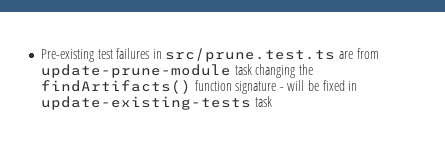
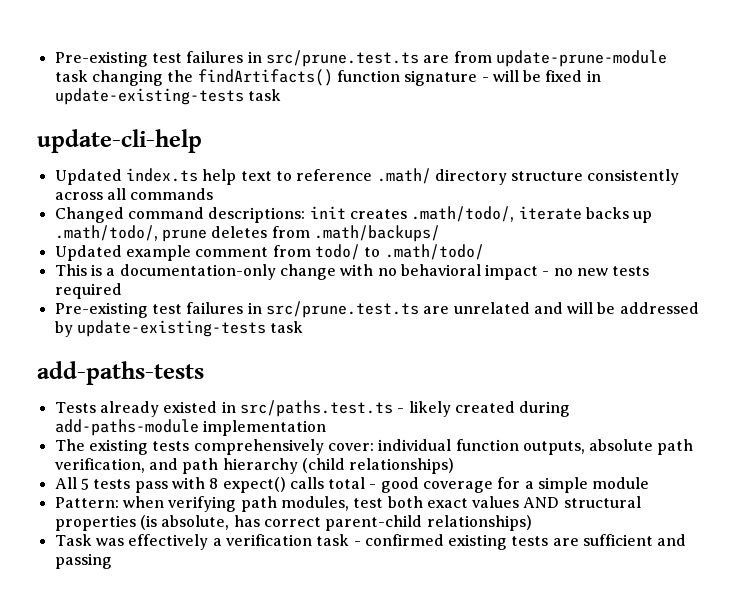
(272, 101) none -> [37,129,202,153] [54,168,680,185] [54,188,214,200] [54,206,653,223] [54,225,440,242] [54,244,484,261] [54,264,650,280] [54,283,122,299] [54,301,699,318] [54,320,304,337] [37,361,204,385] [54,400,571,417] [54,419,326,436] [54,439,694,455] [54,458,455,474] [54,477,650,493] [54,496,641,512] [54,515,532,531] [54,534,687,550] [54,553,112,569] // update-cli-help // Updated index.ts help text to reference .math/ directory structure consistently across all commands // Changed command descriptions: init creates .math/todo/, iterate backs up .math/todo/, prune deletes from .math/backups/ // Updated example comment from todo/ to .math/todo/ // This is a documentation-only change with no behavioral impact - no new tests required // Pre-existing test failures in src/prune.test.ts are unrelated and will be addressed by update-existing-tests task // add-paths-tests // Tests already existed in src/paths.test.ts - likely created during add-paths-module implementation // The existing tests comprehensively cover: individual function outputs, absolute path verification, and path hierarchy (child relationships) // All 5 tests pass with 8 expect() calls total - good coverage for a simple module // Pattern: when verifying path modules, test both exact values AND structural properties (is absolute, has correct parent-child relationships) // Task was effectively a verification task - confirmed existing tests are sufficient and passing

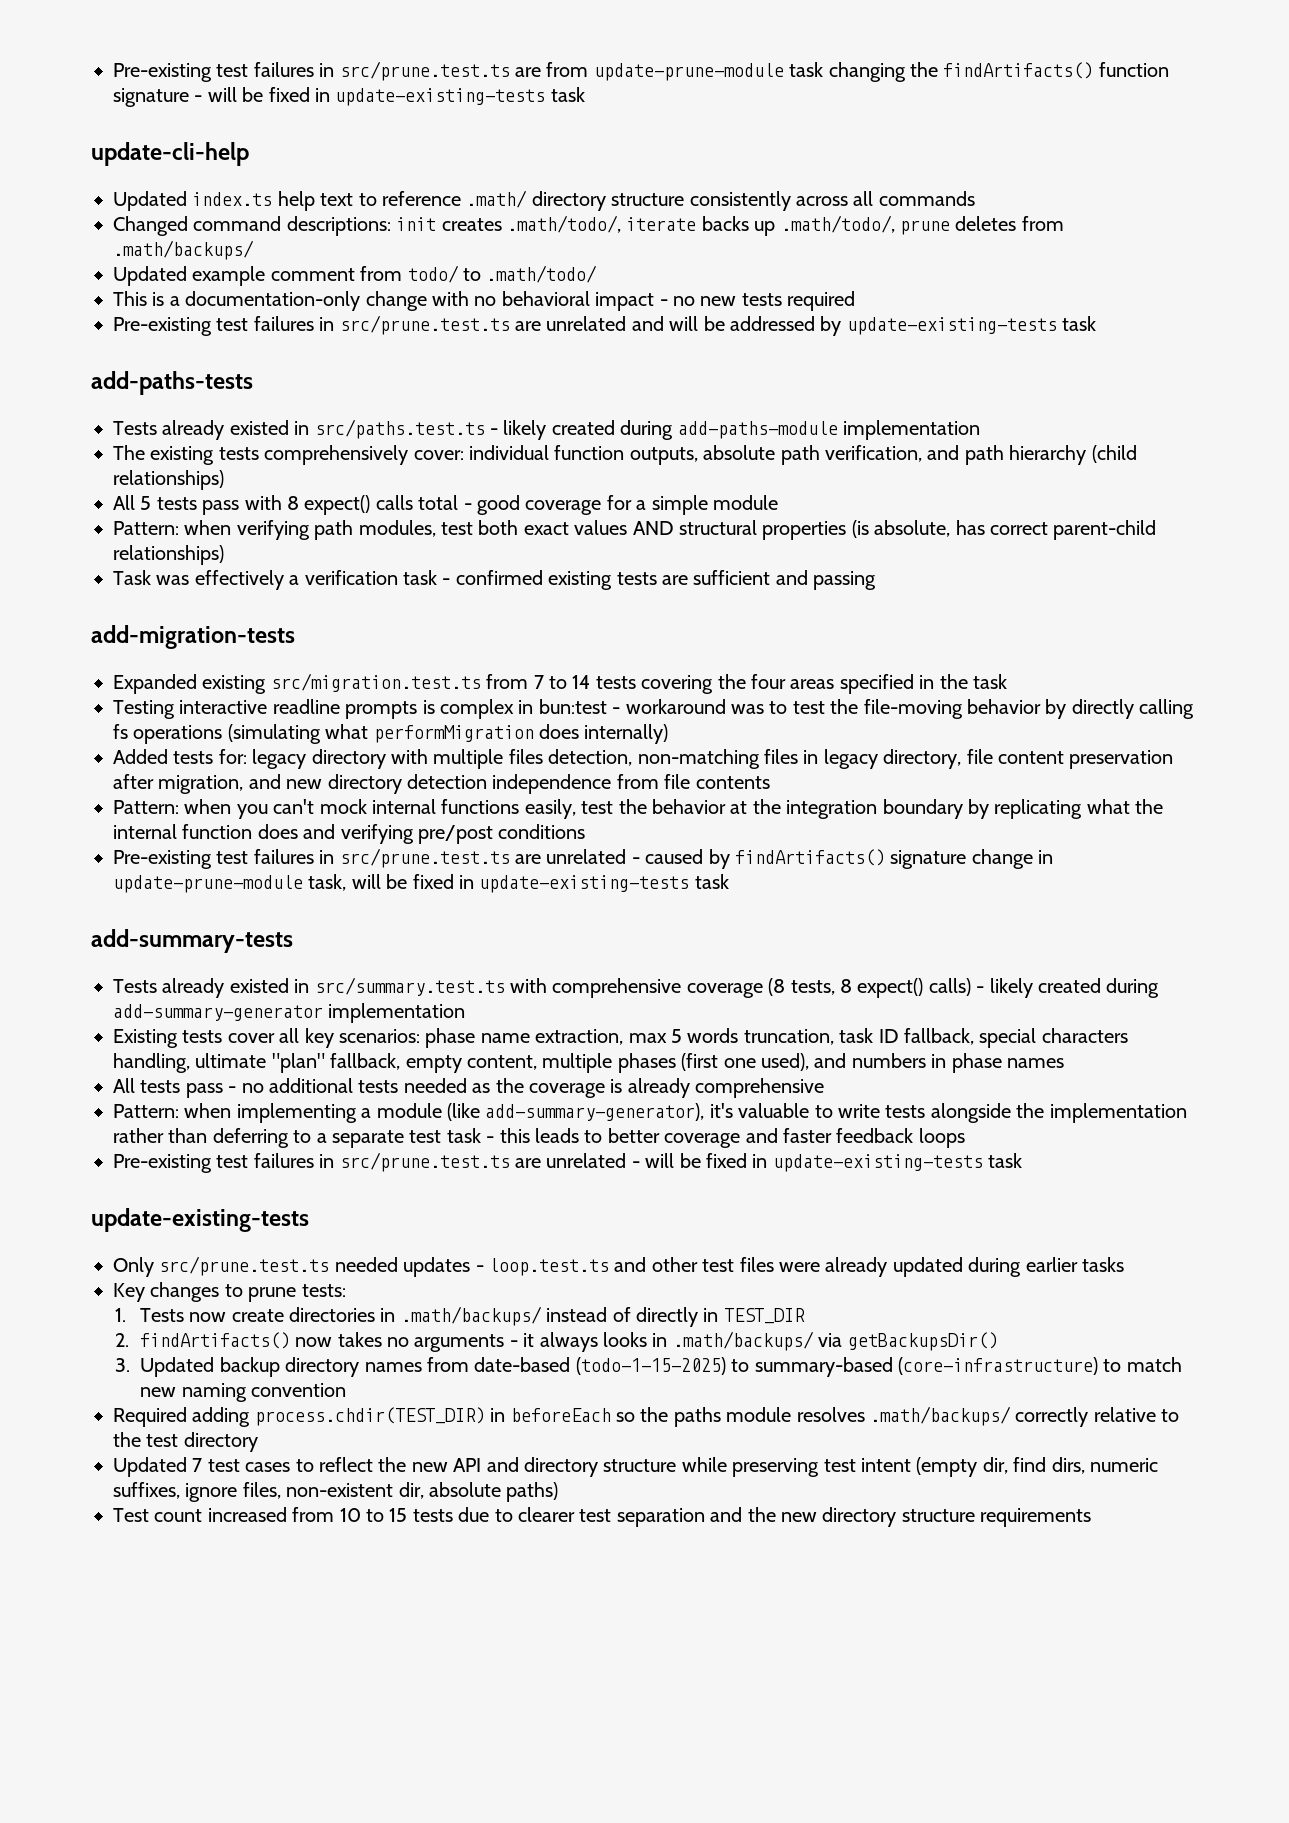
(112, 561) none -> [91,625,295,649] [113,673,1007,694] [113,699,1195,719] [113,724,669,744] [113,749,1174,769] [113,774,770,794] [113,799,1164,819] [113,824,586,844] [113,848,1054,869] [113,874,729,893] [91,929,293,953] [113,977,1160,998] [113,1003,466,1023] [113,1028,1128,1048] [113,1053,1064,1073] [113,1078,825,1098] [113,1103,1187,1123] [113,1128,965,1148] [113,1152,1023,1173] [91,1208,309,1232] [113,1256,1124,1277] [113,1282,346,1302] [115,1306,805,1327] [115,1331,998,1352] [115,1357,1182,1377] [140,1383,347,1402] [113,1406,1180,1427] [113,1432,258,1452] [113,1457,1158,1477] [113,1482,559,1502] [113,1507,1092,1527] // add-migration-tests // Expanded existing src/migration.test.ts from 7 to 14 tests covering the four areas specified in the task // Testing interactive readline prompts is complex in bun:test - workaround was to test the file-moving behavior by directly calling fs operations (simulating what performMigration does internally) // Added tests for: legacy directory with multiple files detection, non-matching files in legacy directory, file content preservation after migration, and new directory detection independence from file contents // Pattern: when you can't mock internal functions easily, test the behavior at the integration boundary by replicating what the internal function does and verifying pre/post conditions // Pre-existing test failures in src/prune.test.ts are unrelated - caused by findArtifacts() signature change in update-prune-module task, will be fixed in update-existing-tests task // add-summary-tests // Tests already existed in src/summary.test.ts with comprehensive coverage (8 tests, 8 expect() calls) - likely created during add-summary-generator implementation // Existing tests cover all key scenarios: phase name extraction, max 5 words truncation, task ID fallback, special characters handling, ultimate "plan" fallback, empty content, multiple phases (first one used), and numbers in phase names // All tests pass - no additional tests needed as the coverage is already comprehensive // Pattern: when implementing a module (like add-summary-generator), it's valuable to write tests alongside the implementation rather than deferring to a separate test task - this leads to better coverage and faster feedback loops // Pre-existing test failures in src/prune.test.ts are unrelated - will be fixed in update-existing-tests task // update-existing-tests // Only src/prune.test.ts needed updates - loop.test.ts and other test files were already updated during earlier tasks // Key changes to prune tests: // 1. Tests now create directories in .math/backups/ instead of directly in TEST_DIR // 2. findArtifacts() now takes no arguments - it always looks in .math/backups/ via getBackupsDir() // 3. Updated backup directory names from date-based (todo-1-15-2025) to summary-based (core-infrastructure) to match new naming convention // Required adding process.chdir(TEST_DIR) in beforeEach so the paths module resolves .math/backups/ correctly relative to the test directory // Updated 7 test cases to reflect the new API and directory structure while preserving test intent (empty dir, find dirs, numeric suffixes, ignore files, non-existent dir, absolute paths) // Test count increased from 10 to 15 tests due to clearer test separation and the new directory structure requirements

